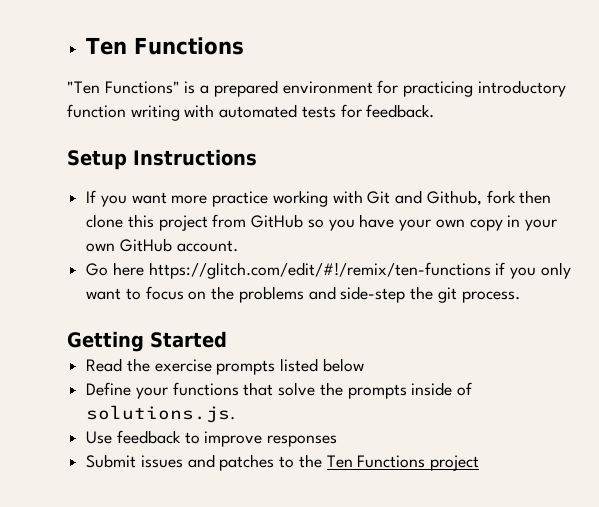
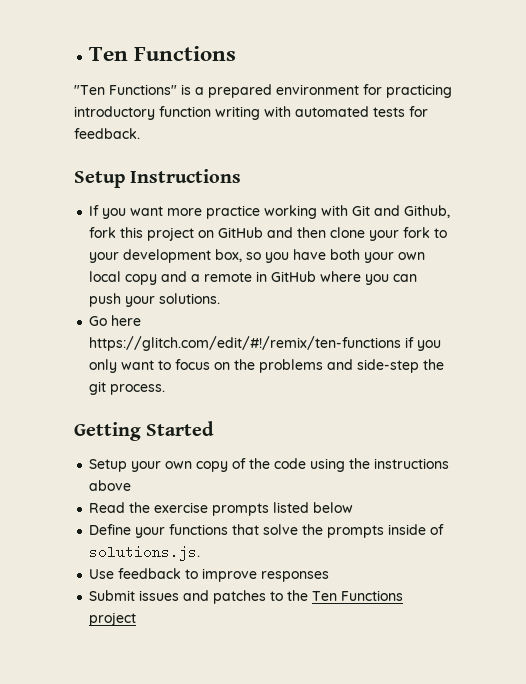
[519,190,552,204] [86,214,304,231] then clone this project from GitHub -> [120,227,448,241] [89,249,243,263] this project on GitHub and then clone your fork to your development box,
[399,215,557,231] [86,238,238,252] your own copy in your own GitHub account. -> [330,249,426,263] [89,271,418,285] [89,293,221,307] both your own local copy and a remote in GitHub where you can push your solutions.
(227, 339) none -> [89,458,450,472] [89,480,132,491] // Setup your own copy of the code using the instructions above

